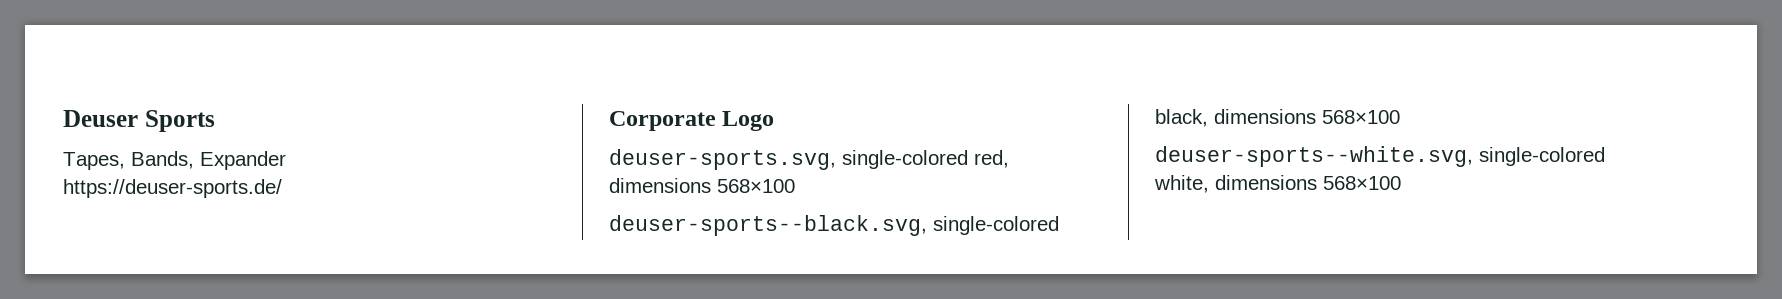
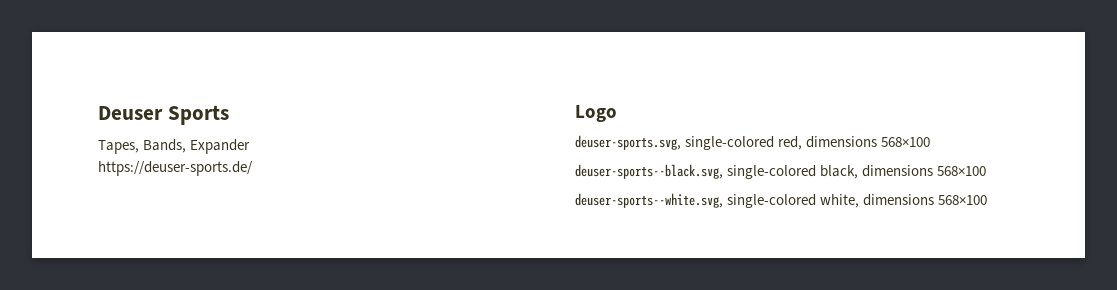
[609,111,716,131] Corporate -> (253, 168) none

